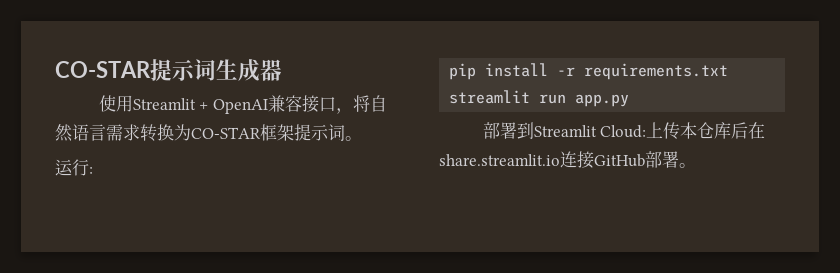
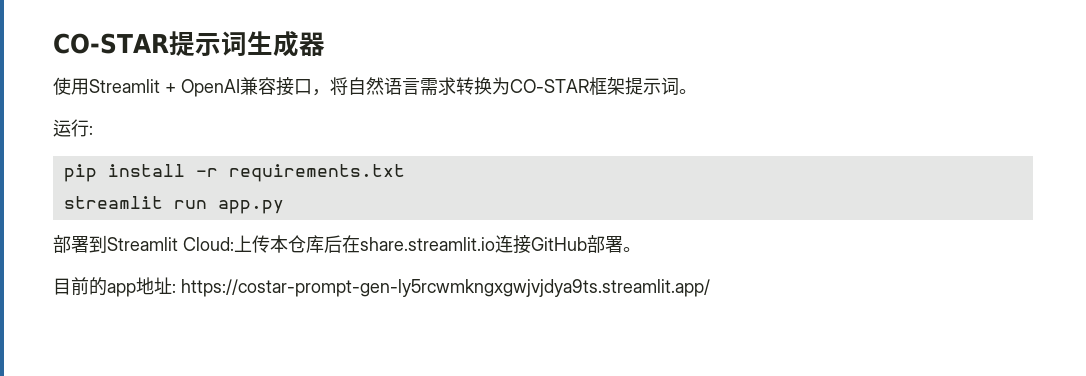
(696, 165) none -> [53,277,710,297] // 目前的app地址: https://costar-prompt-gen-ly5rcwmkngxgwjvjdya9ts.streamlit.app/

